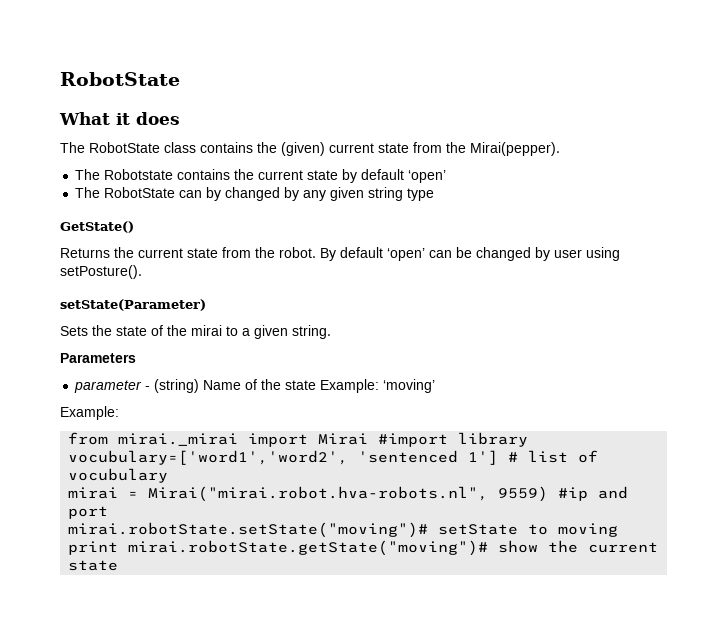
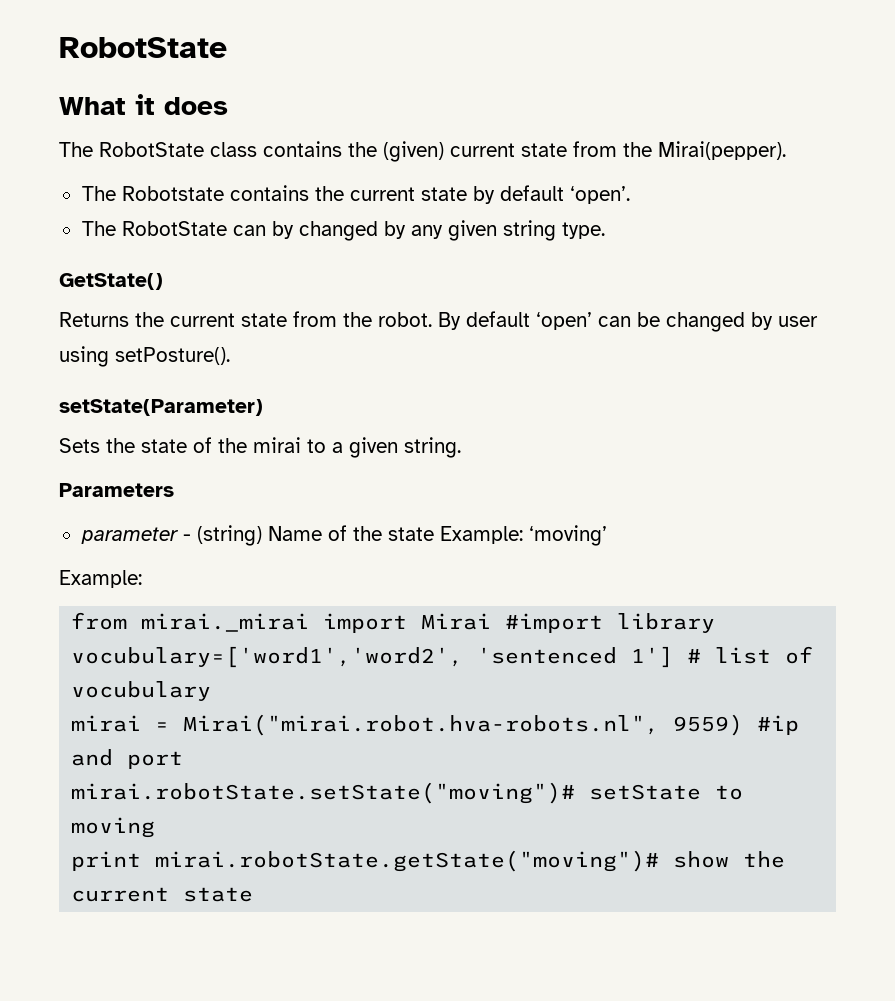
[408,170,447,183] ‘open’ -> [569,186,630,204] ‘open’.
[407,188,435,201] type -> [561,222,605,239] type.

